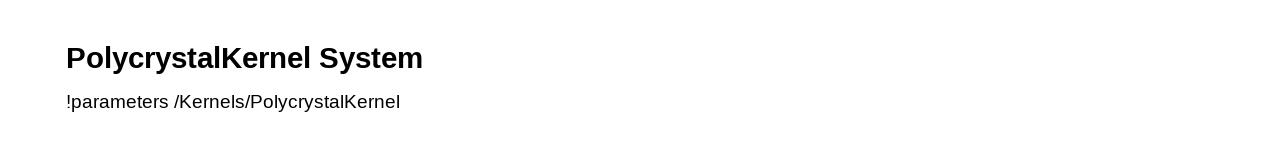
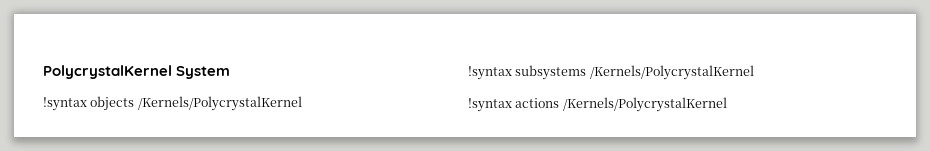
[66,95,401,112] !parameters /Kernels/PolycrystalKernel -> [43,96,302,111] [468,65,754,80] [468,97,727,112] !syntax objects /Kernels/PolycrystalKernel // !syntax subsystems /Kernels/PolycrystalKernel // !syntax actions /Kernels/PolycrystalKernel

